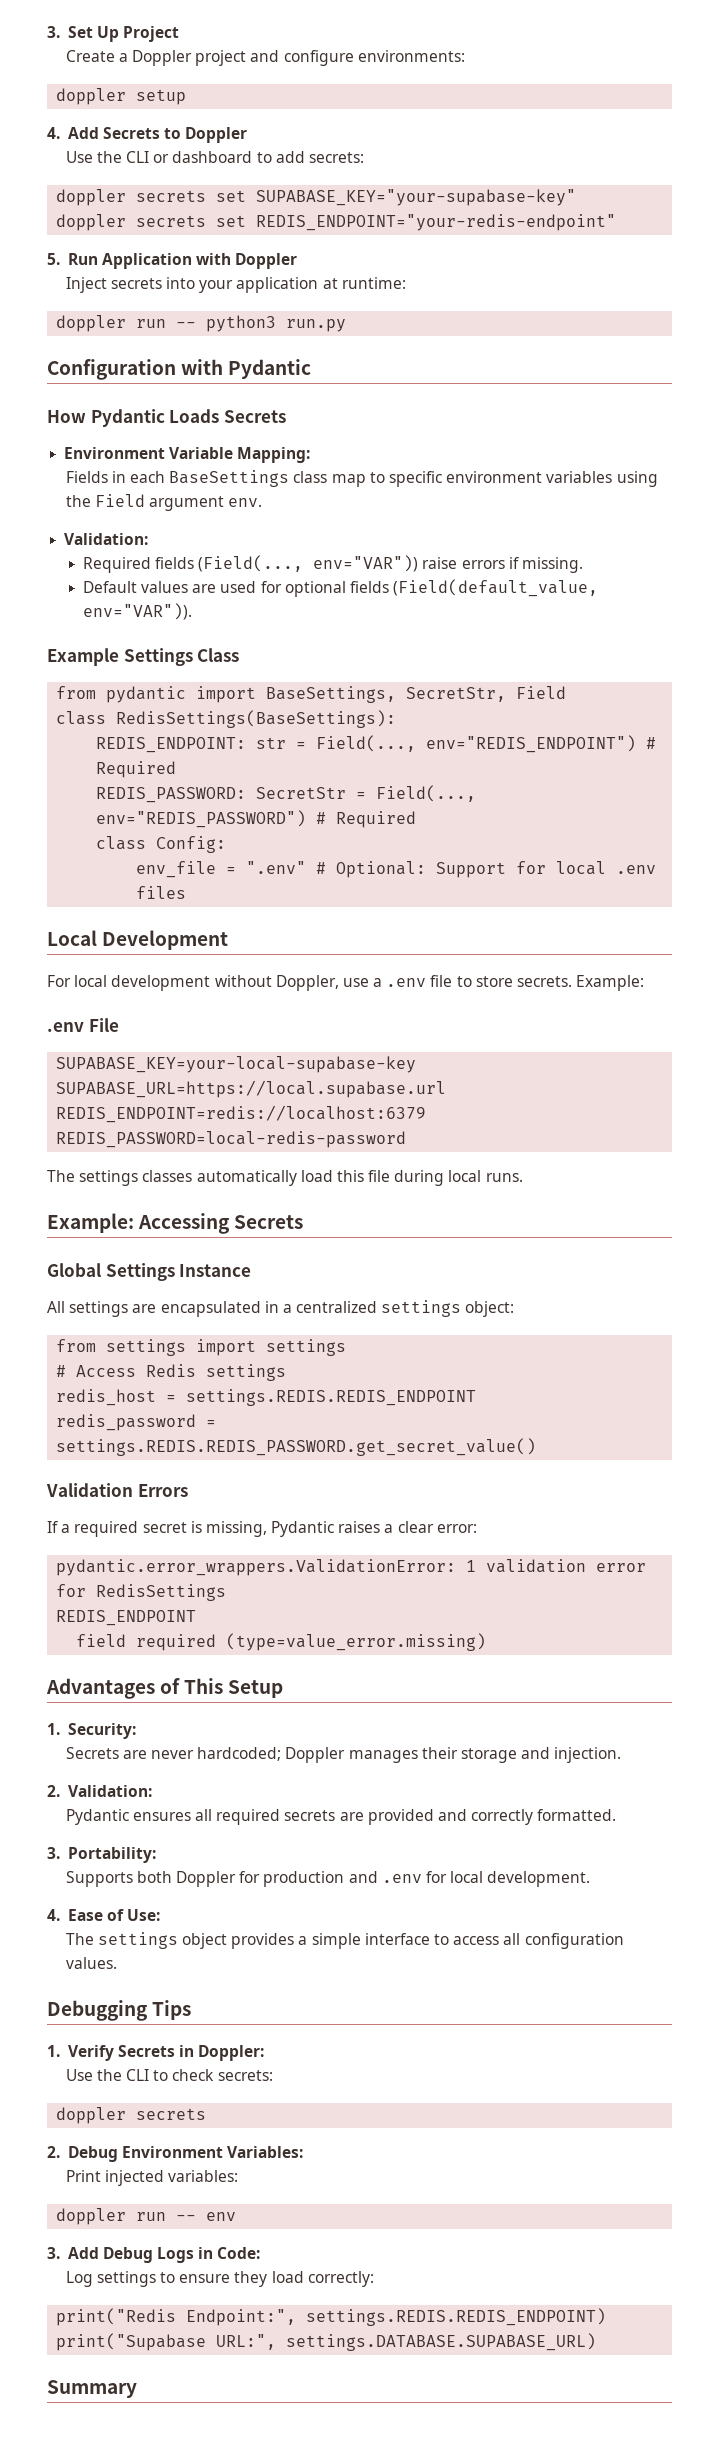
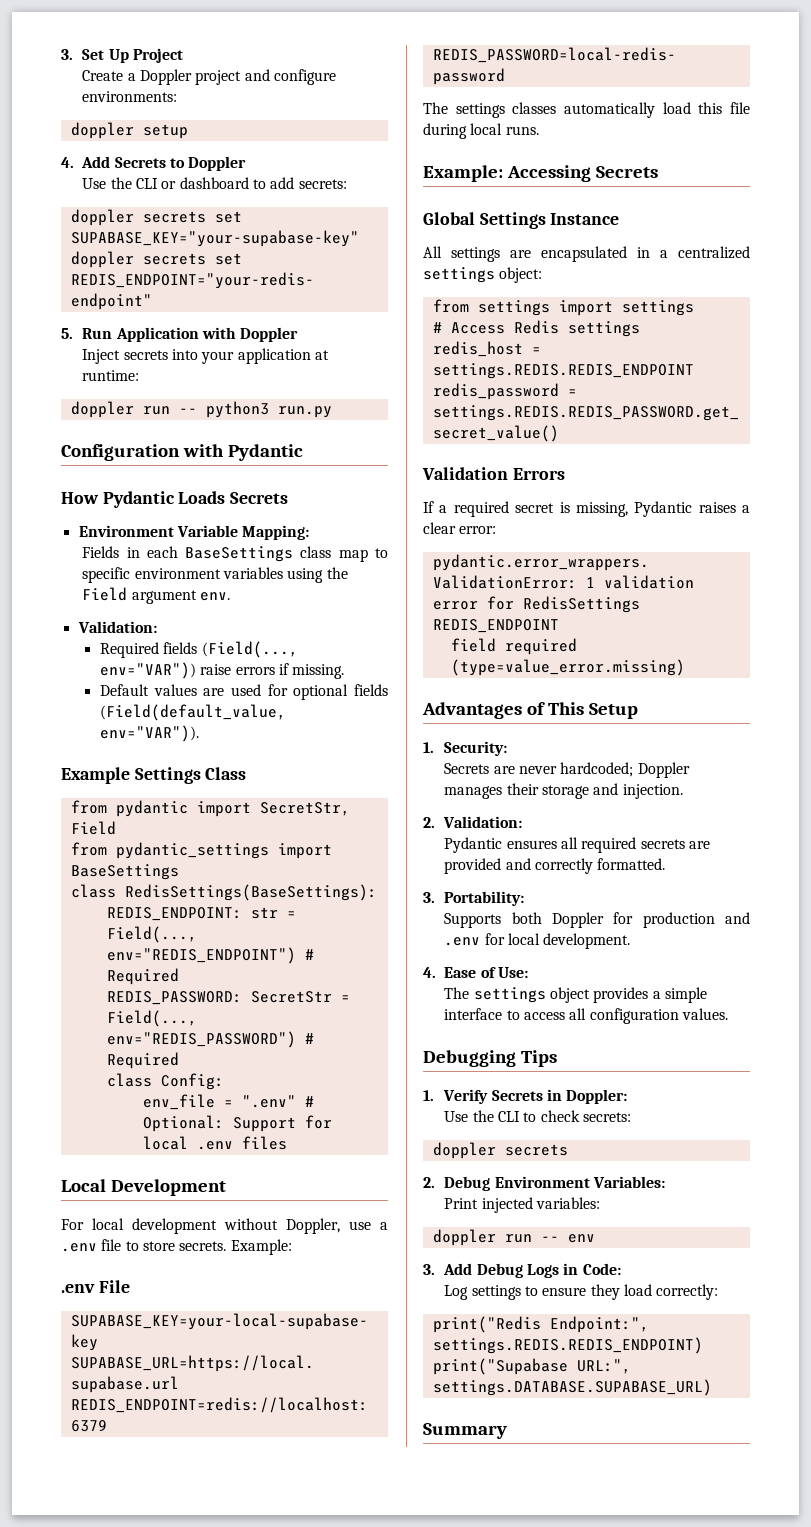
[266,686,397,703] BaseSettings, -> (251, 809) none
(567, 692) none -> [70,842,332,859] [70,864,179,880] // from pydantic_settings import BaseSettings

